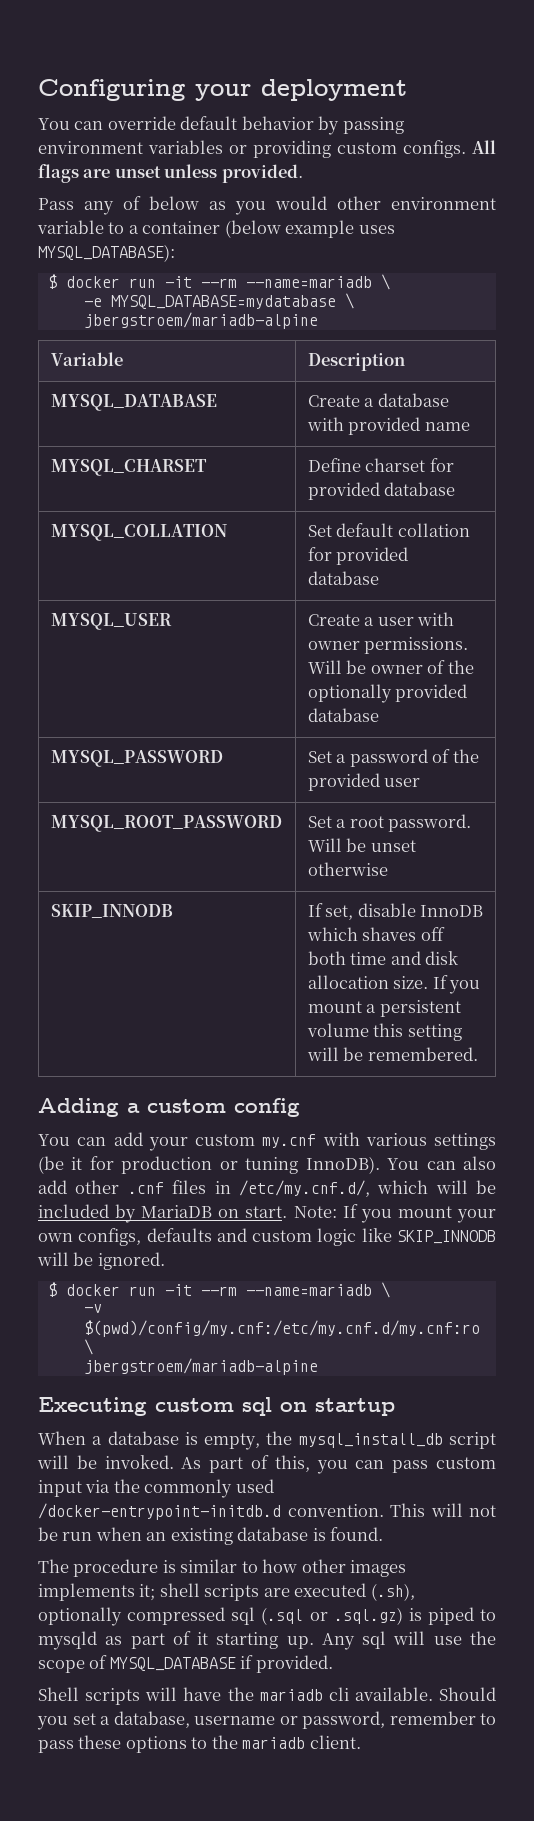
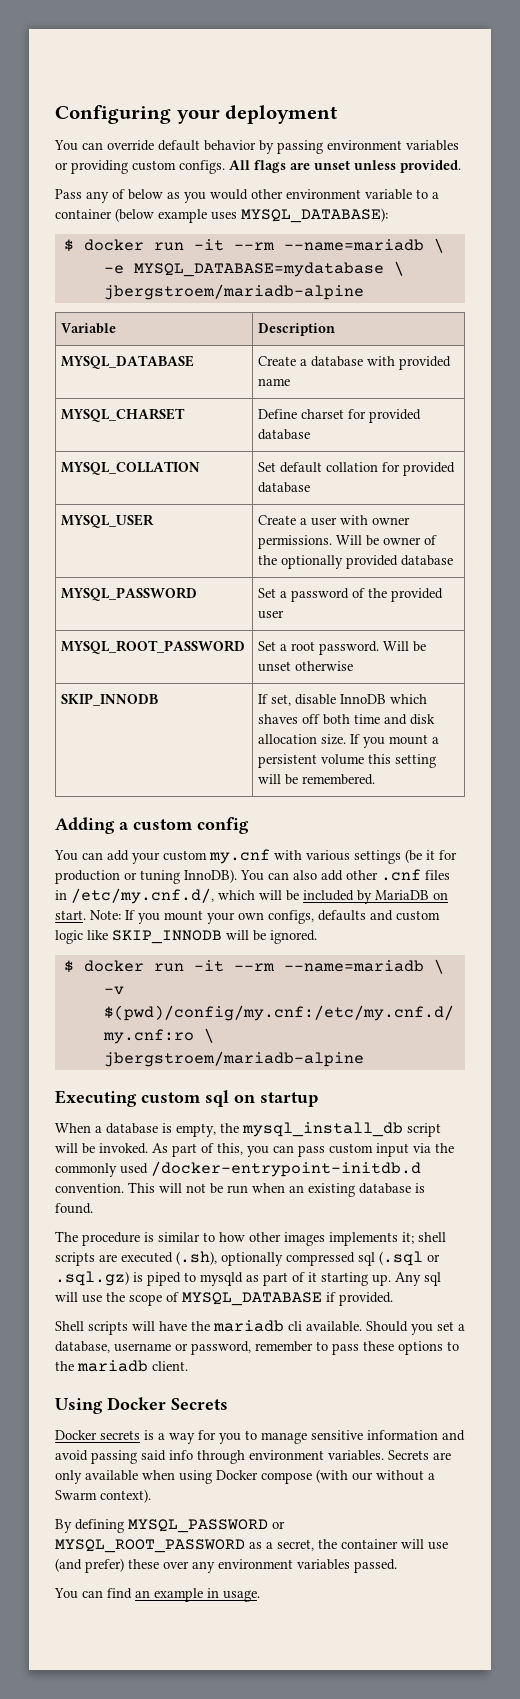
(361, 1742) none -> [55,1397,228,1414] [55,1430,465,1444] [55,1450,451,1464] [55,1469,435,1484] [55,1489,151,1503] [55,1519,285,1533] [55,1539,448,1553] [55,1558,397,1573] [54,1588,260,1602] // Using Docker Secrets // Docker secrets is a way for you to manage sensitive information and avoid passing said info through environment variables. Secrets are only available when using Docker compose (with our without a Swarm context). // By defining MYSQL_PASSWORD or MYSQL_ROOT_PASSWORD as a secret, the container will use (and prefer) these over any environment variables passed. // You can find an example in usage.

